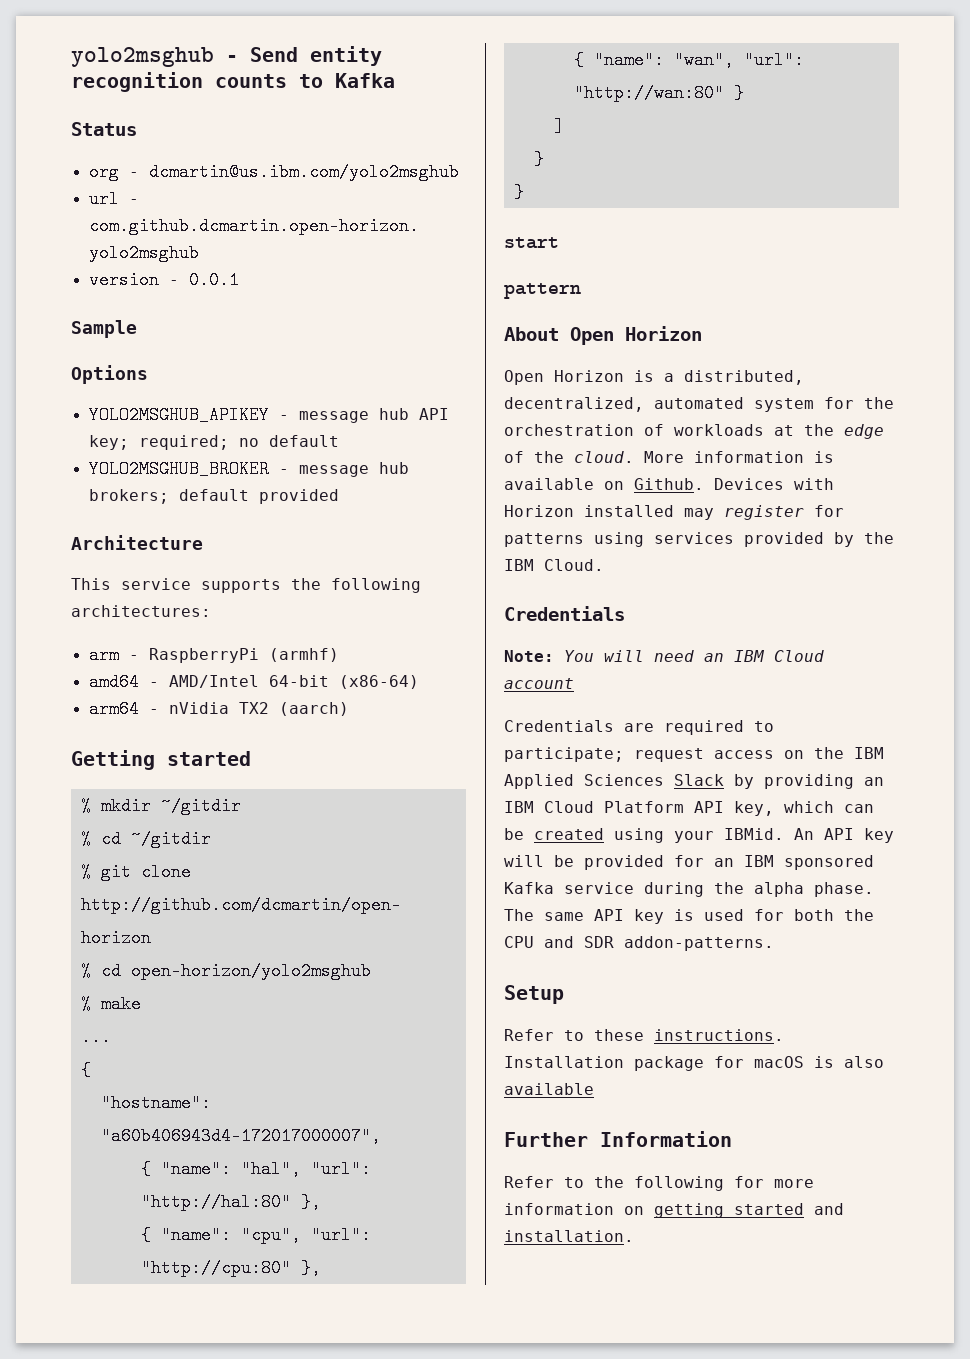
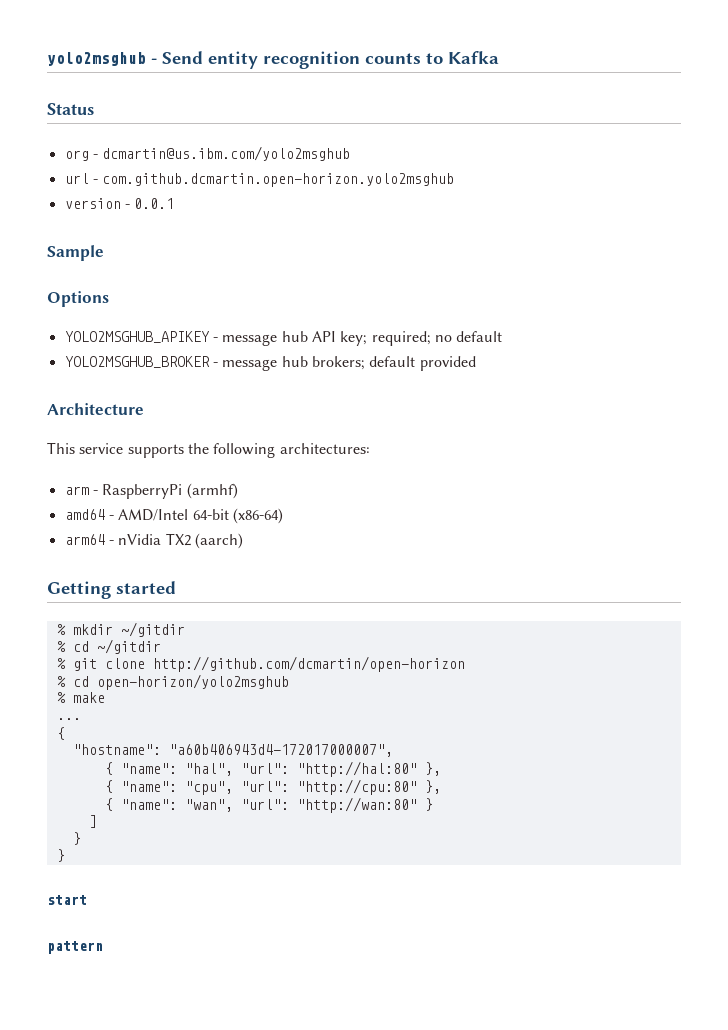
[504,326,702,345] [504,370,804,385] [504,397,894,412] [504,424,884,439] [504,451,834,463] [504,478,834,490] [504,505,844,520] [504,532,894,547] [504,559,604,571] [504,606,625,621] [504,650,824,662] [504,678,574,689] [504,720,774,735] [504,747,884,762] [504,774,884,789] [504,801,874,816] [504,828,894,843] [504,855,874,870] [504,882,874,897] [504,909,874,924] [504,936,774,951] [504,985,564,1004] [504,1029,784,1041] [504,1056,884,1071] [504,1083,594,1095] [504,1131,732,1147] [504,1176,814,1191] [504,1203,844,1218] [504,1230,634,1242] // About Open Horizon // Open Horizon is a distributed, decentralized, automated system for the orchestration of workloads at the edge of the cloud. More information is available on Github. Devices with Horizon installed may register for patterns using services provided by the IBM Cloud. // Credentials // Note: You will need an IBM Cloud account // Credentials are required to participate; request access on the IBM Applied Sciences Slack by providing an IBM Cloud Platform API key, which can be created using your IBMid. An API key will be provided for an IBM sponsored Kafka service during the alpha phase. The same API key is used for both the CPU and SDR addon-patterns. // Setup // Refer to these instructions. Installation package for macOS is also available // Further Information // Refer to the following for more information on getting started and installation. -> (103, 947) none

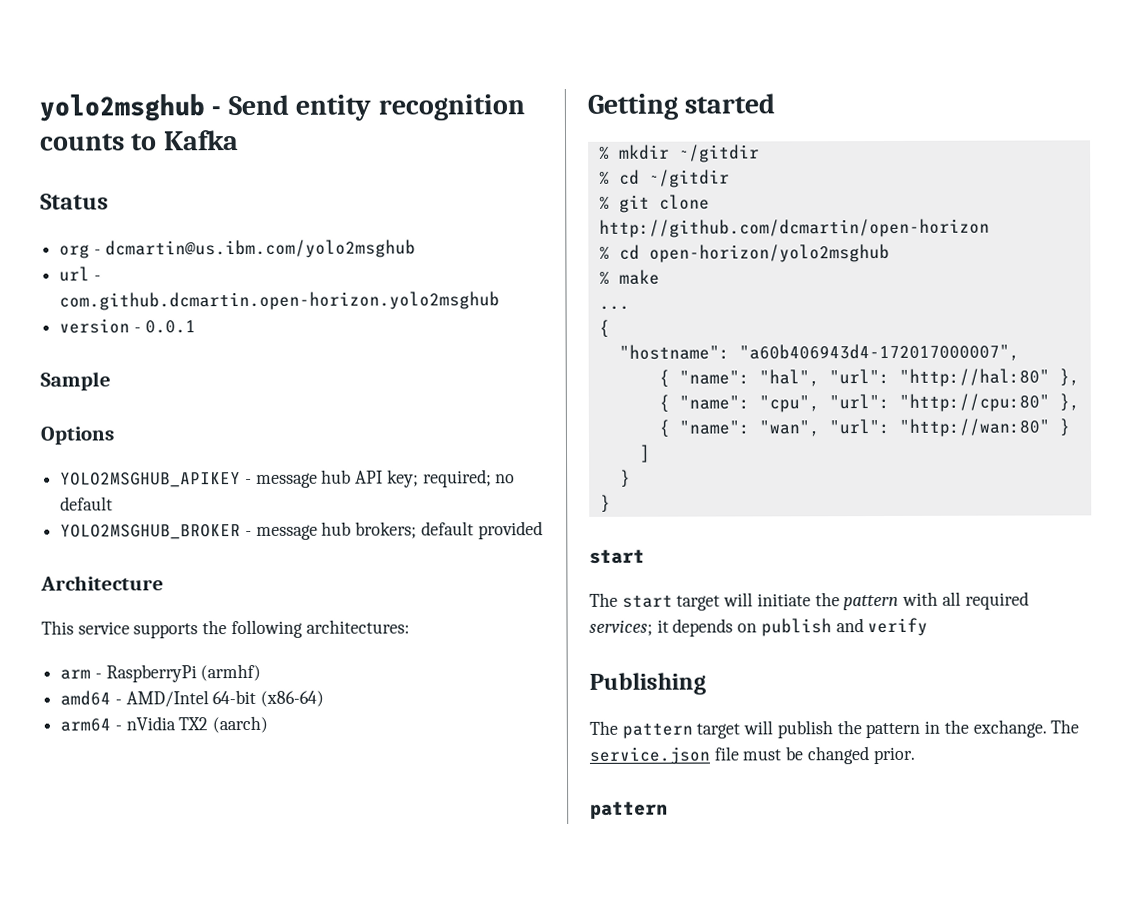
(87, 900) none -> [589,591,1029,611] [589,617,929,637] [589,672,706,695] [589,719,1080,739] [589,746,915,765] // The start target will initiate the pattern with all required services; it depends on publish and verify // Publishing // The pattern target will publish the pattern in the exchange. The service.json file must be changed prior.

